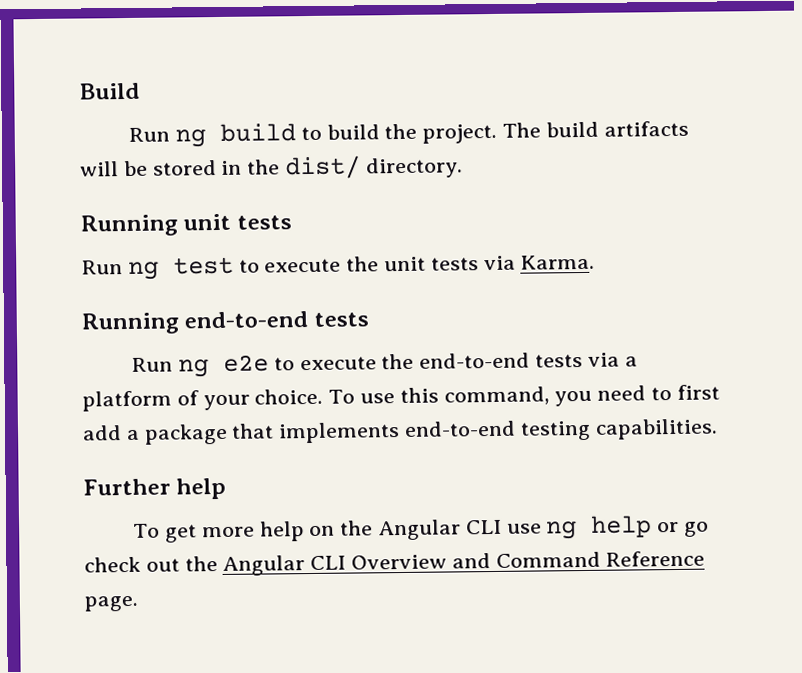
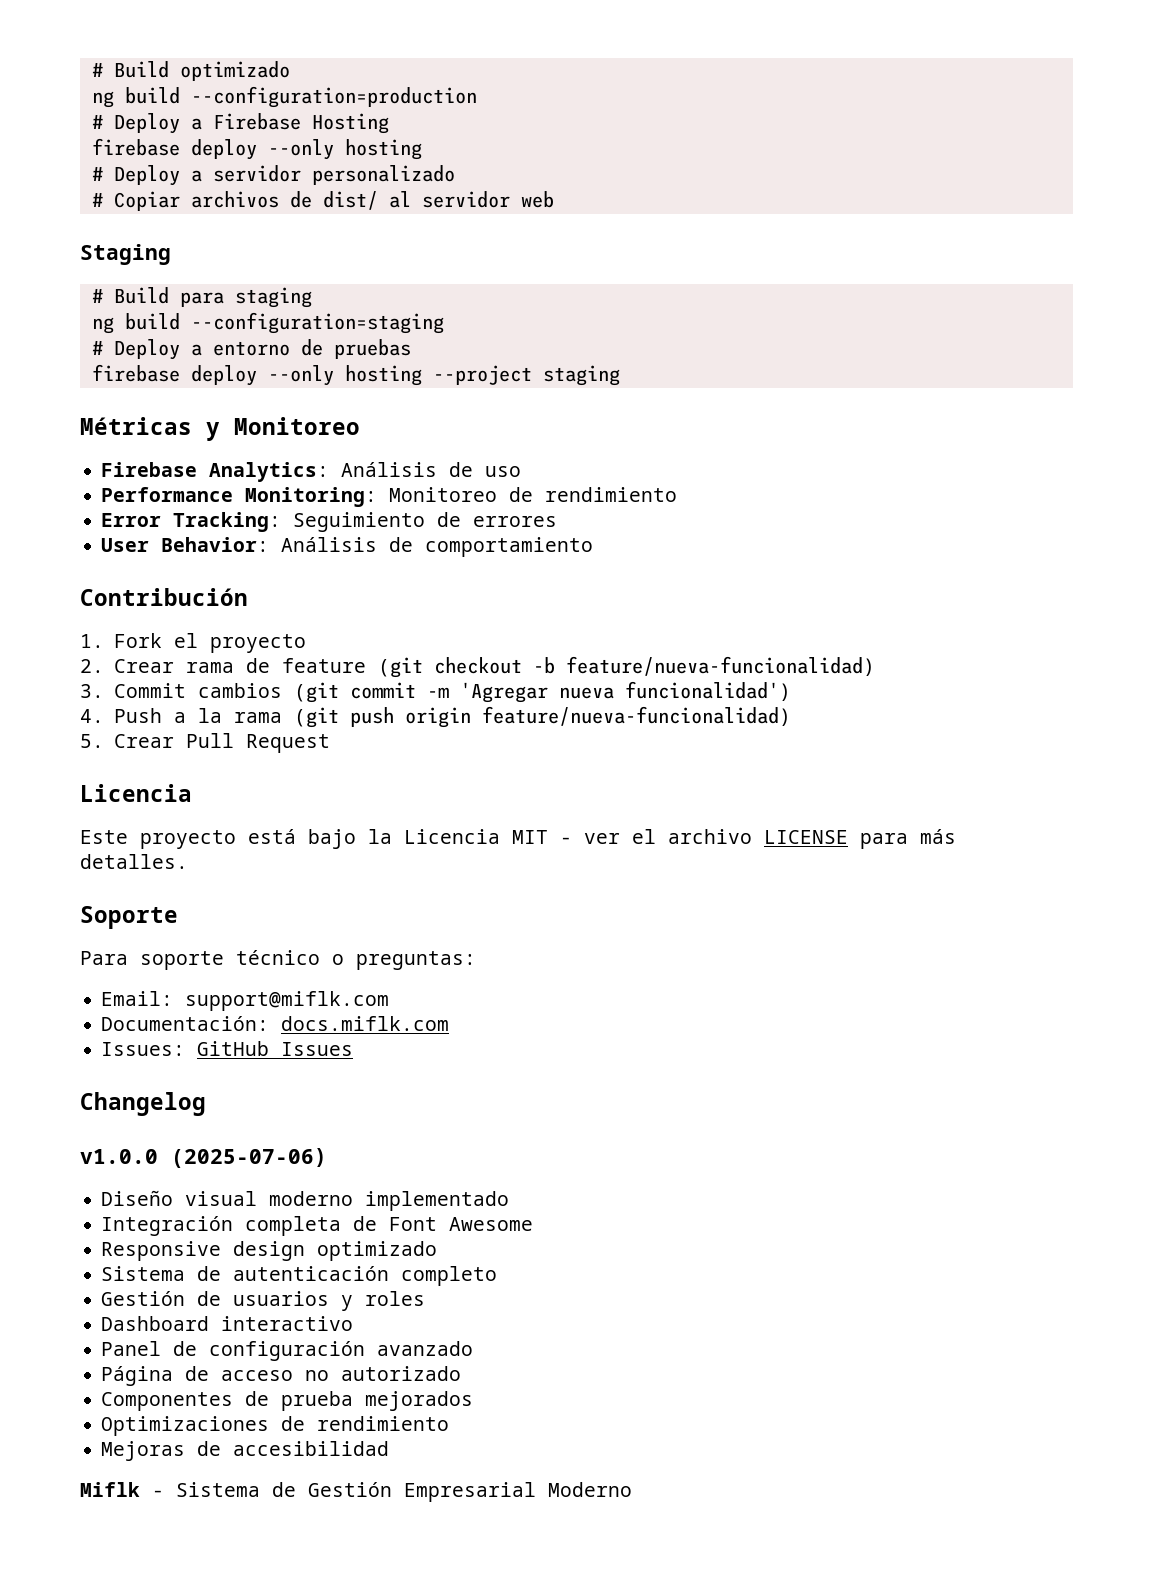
[79,82,140,100] [128,120,689,148] [80,155,463,180] [80,213,292,237] [81,254,596,281] [81,311,369,335] [131,352,638,378] [82,384,720,412] [82,418,718,445] [83,477,227,500] [133,515,710,543] [84,550,706,576] [84,595,139,612] Build // Run ng build to build the project. The build artifacts will be stored in the dist/ directory. // Running unit tests // Run ng test to execute the unit tests via Karma. // Running end-to-end tests // Run ng e2e to execute the end-to-end tests via a platform of your choice. To use this command, you need to first add a package that implements end-to-end testing capabilities. // Further help // To get more help on the Angular CLI use ng help or go check out the Angular CLI Overview and Command Reference page. -> [91,61,290,81] [91,86,477,108] [91,113,389,134] [91,138,422,160] [91,165,455,186] [91,191,554,211] [80,244,171,265] [91,287,312,308] [91,312,444,334] [91,339,411,360] [91,364,620,386] [80,417,360,441] [101,462,522,482] [101,487,678,507] [101,512,558,532] [101,537,594,557] [80,588,248,606] [80,633,306,653] [80,656,875,678] [80,681,791,703] [80,706,791,728] [80,733,330,753] [80,784,192,802] [80,829,956,849] [80,854,188,869] [80,906,178,929] [80,950,476,970] [101,991,390,1011] [101,1016,450,1031] [101,1041,354,1056] [80,1092,206,1116] [80,1148,327,1168] [101,1190,510,1211] [101,1216,534,1236] [101,1241,438,1261] [101,1266,498,1286] [101,1291,426,1311] [101,1316,354,1331] [101,1341,474,1361] [101,1366,462,1386] [101,1391,474,1411] [101,1416,450,1436] [101,1441,390,1461] [80,1482,632,1502] # Build optimizado // ng build --configuration=production // # Deploy a Firebase Hosting // firebase deploy --only hosting // # Deploy a servidor personalizado // # Copiar archivos de dist/ al servidor web // Staging // # Build para staging // ng build --configuration=staging // # Deploy a entorno de pruebas // firebase deploy --only hosting --project staging // Métricas y Monitoreo // Firebase Analytics: Análisis de uso // Performance Monitoring: Monitoreo de rendimiento // Error Tracking: Seguimiento de errores // User Behavior: Análisis de comportamiento // Contribución // 1. Fork el proyecto // 2. Crear rama de feature (git checkout -b feature/nueva-funcionalidad) // 3. Commit cambios (git commit -m 'Agregar nueva funcionalidad') // 4. Push a la rama (git push origin feature/nueva-funcionalidad) // 5. Crear Pull Request // Licencia // Este proyecto está bajo la Licencia MIT - ver el archivo LICENSE para más detalles. // Soporte // Para soporte técnico o preguntas: // Email: support@miflk.com // Documentación: docs.miflk.com // Issues: GitHub Issues // Changelog // v1.0.0 (2025-07-06) // Diseño visual moderno implementado // Integración completa de Font Awesome // Responsive design optimizado // Sistema de autenticación completo // Gestión de usuarios y roles // Dashboard interactivo // Panel de configuración avanzado // Página de acceso no autorizado // Componentes de prueba mejorados // Optimizaciones de rendimiento // Mejoras de accesibilidad // Miflk - Sistema de Gestión Empresarial Moderno

